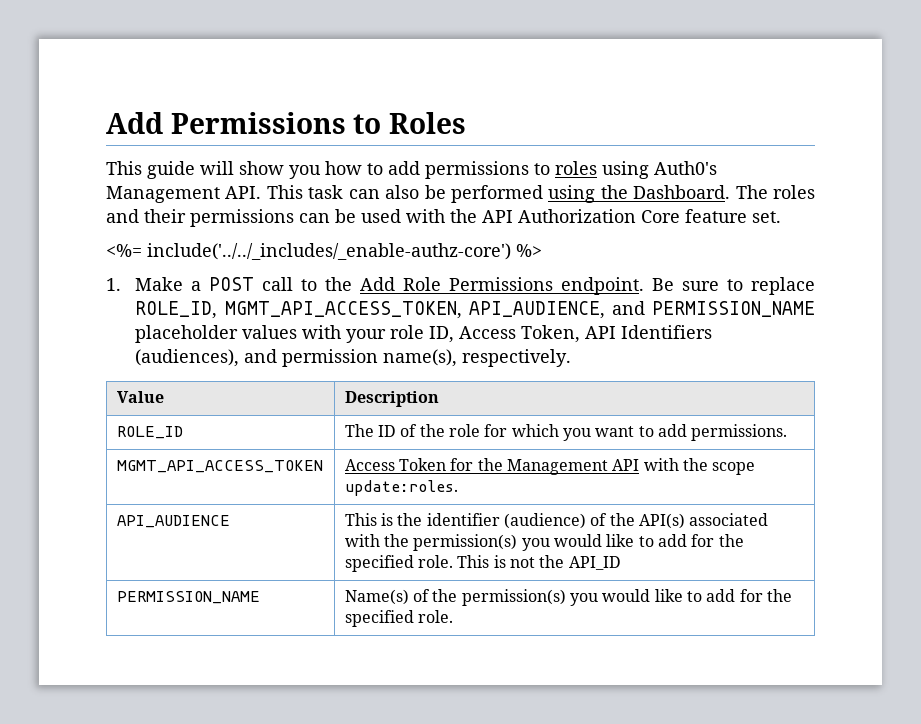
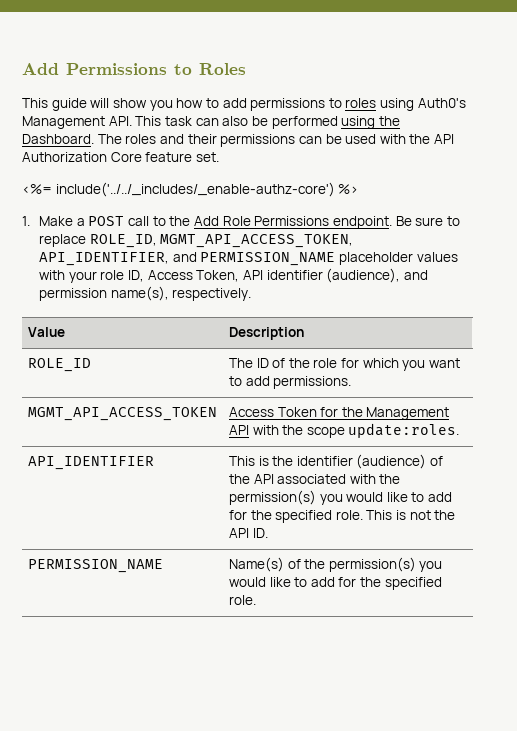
[468,301,605,319] API_AUDIENCE, -> [39,252,170,266] API_IDENTIFIER,
[621,325,713,339] [135,349,240,367] Identifiers (audiences), -> [266,268,401,283] identifier (audience),
[116,515,230,528] API_AUDIENCE -> [27,456,154,470] API_IDENTIFIER
[638,513,685,529] API(s) -> [253,474,274,484] API
[568,556,621,570] API_ID -> [228,528,268,538] API ID.

